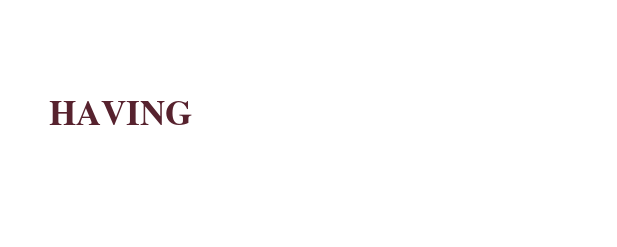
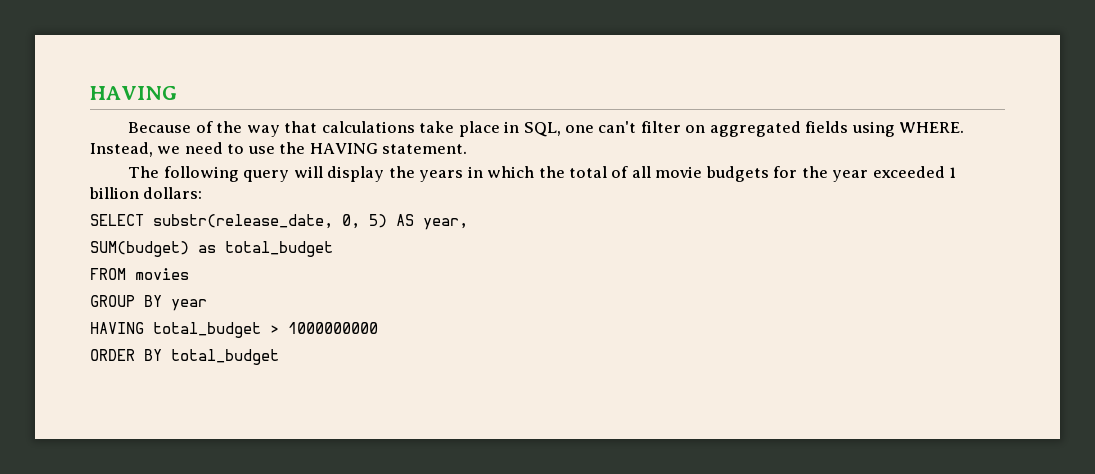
[49,101,192,125] HAVING -> [90,86,177,100] [128,121,965,137] [90,142,468,157] [128,166,957,182] [89,187,203,199] [90,214,468,230] [90,241,333,257] [90,268,189,280] [90,295,207,311] [90,322,378,338] [90,349,279,365] HAVING // Because of the way that calculations take place in SQL, one can't filter on aggregated fields using WHERE. Instead, we need to use the HAVING statement. // The following query will display the years in which the total of all movie budgets for the year exceeded 1 billion dollars: // SELECT substr(release_date, 0, 5) AS year, // SUM(budget) as total_budget // FROM movies // GROUP BY year // HAVING total_budget > 1000000000 // ORDER BY total_budget

